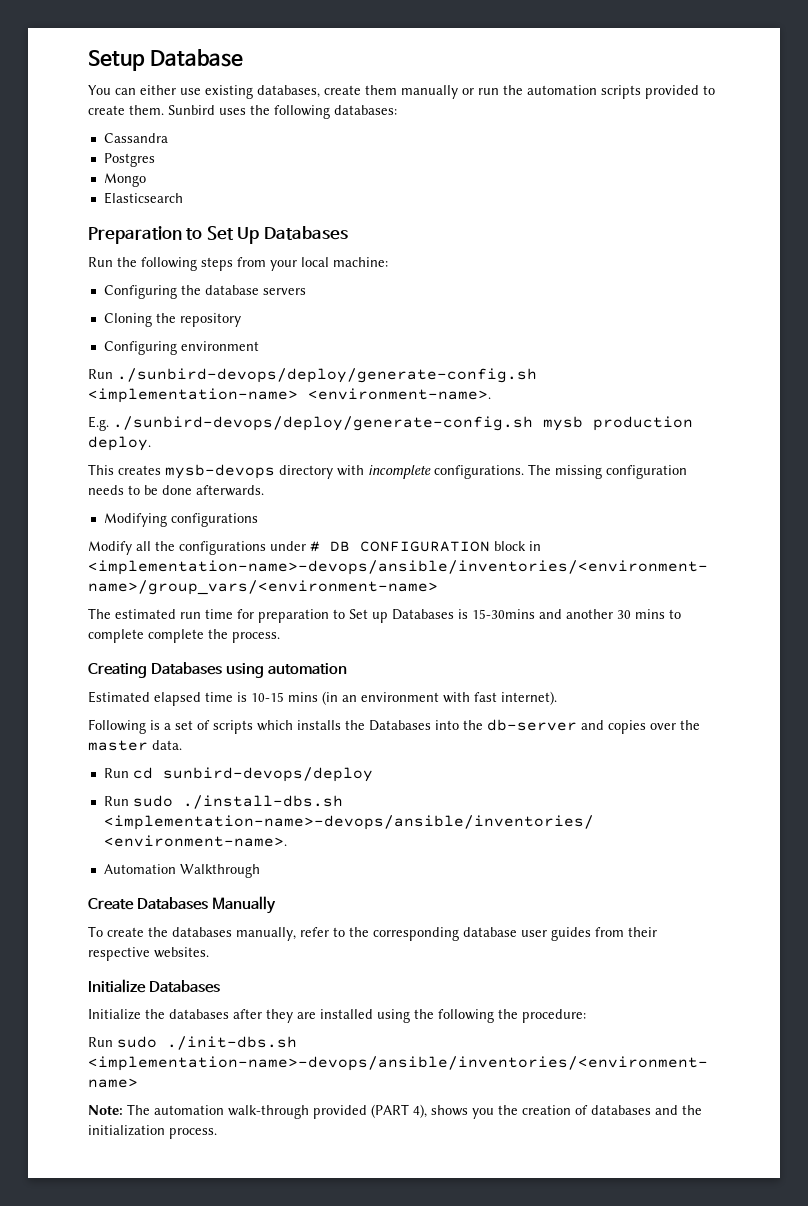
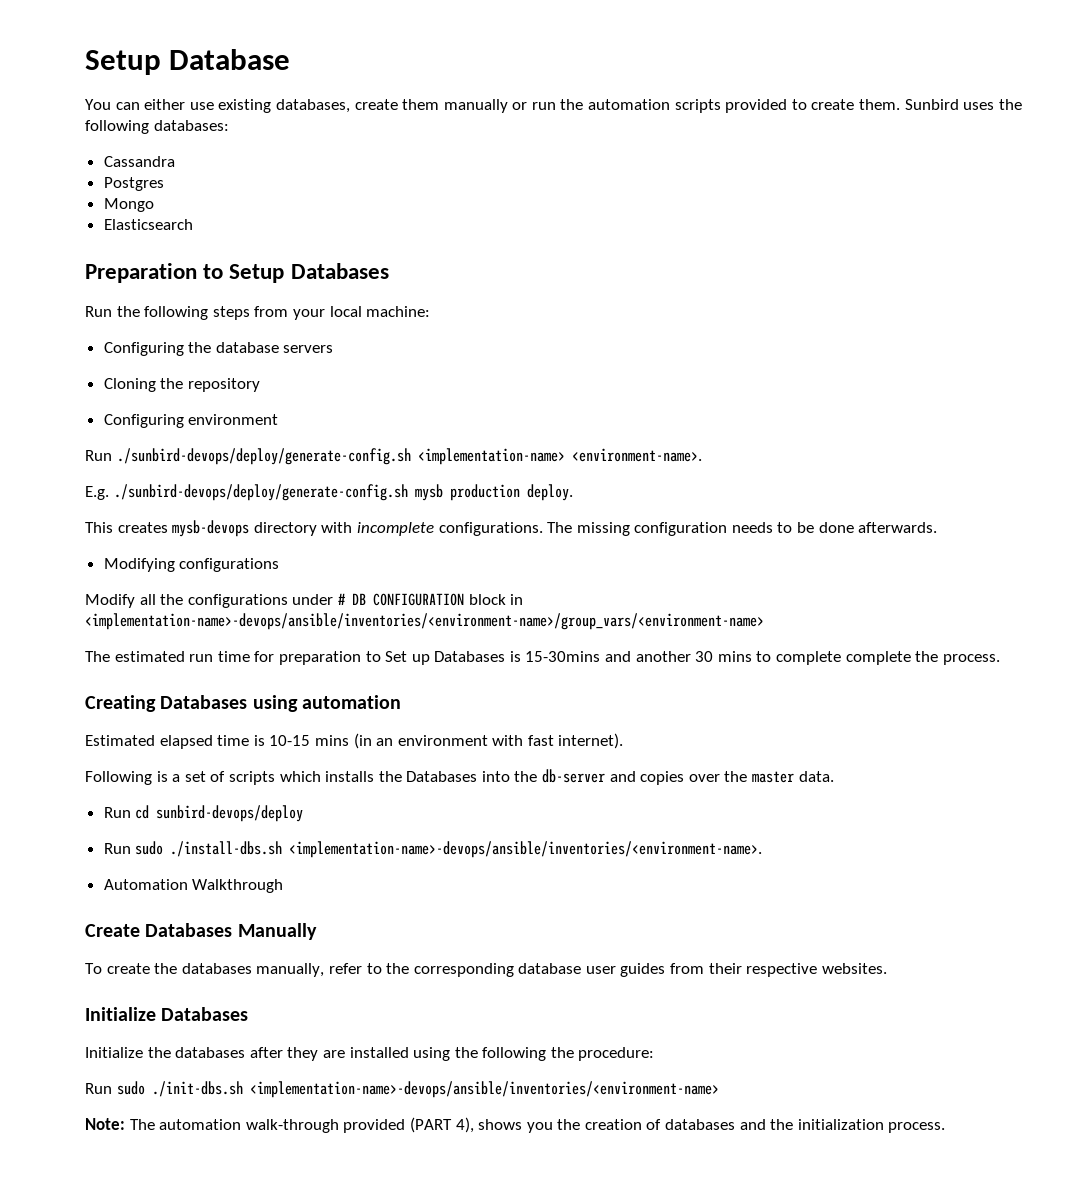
[206,226,260,244] Set Up -> [229,264,285,283] Setup

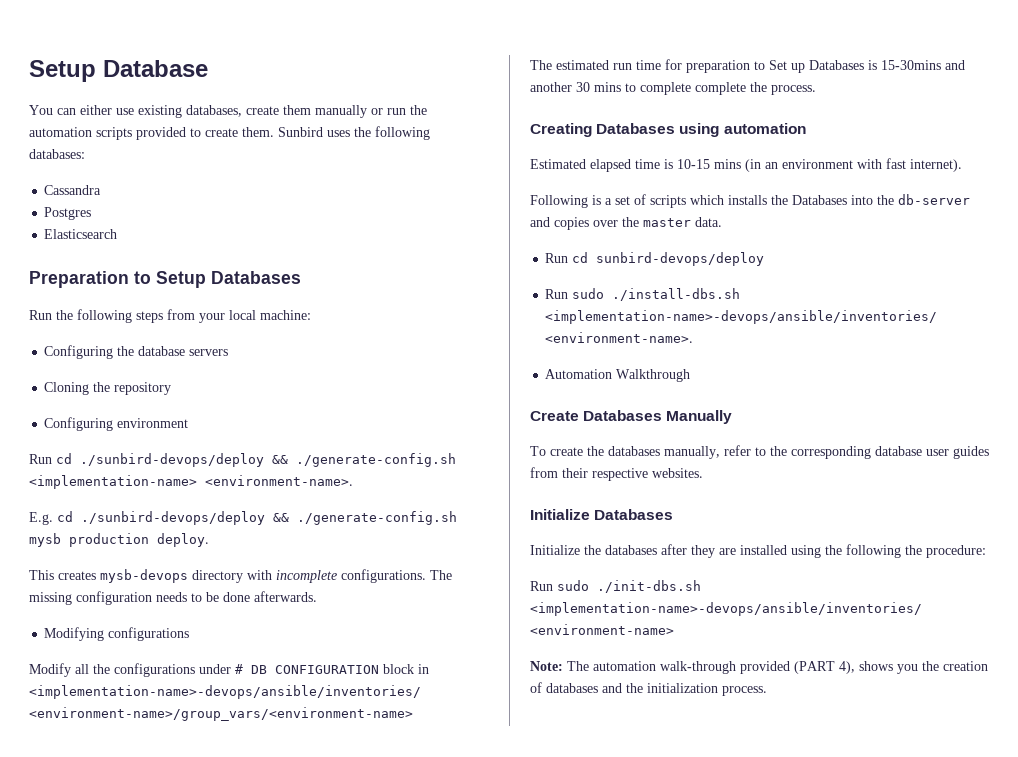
[103,198,154,212] // Mongo -> (92, 213) none
[116,448,411,465] ./sunbird-devops/deploy/generate-config.sh -> [56,453,456,467] cd ./sunbird-devops/deploy && ./generate-config.sh
[113,484,408,501] ./sunbird-devops/deploy/generate-config.sh -> [57,511,457,525] cd ./sunbird-devops/deploy && ./generate-config.sh

